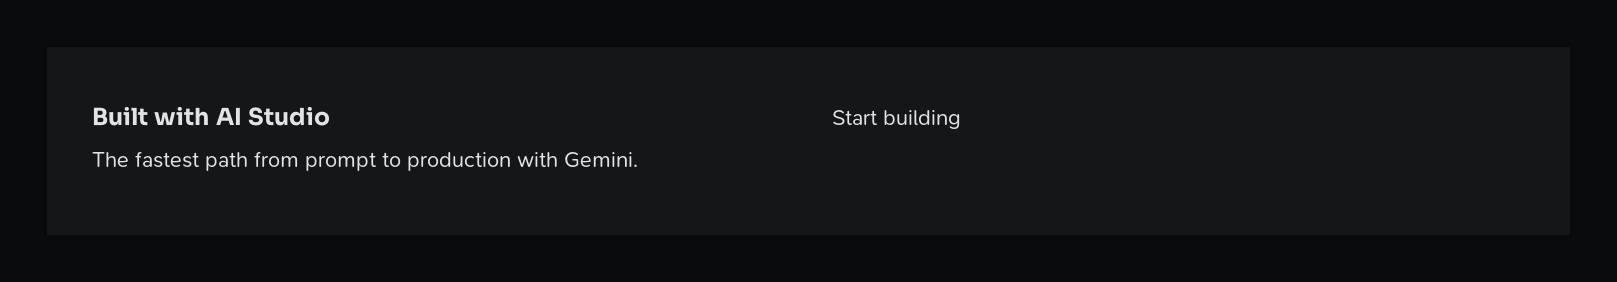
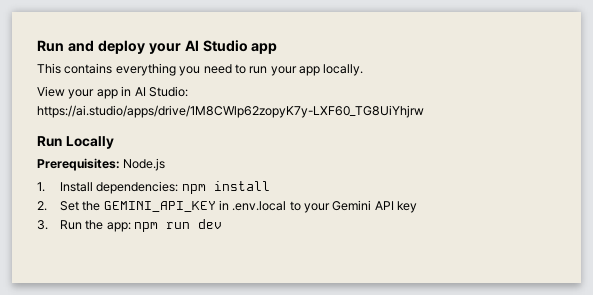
[92,106,331,126] [92,151,638,171] [832,110,961,129] Built with AI Studio // The fastest path from prompt to production with Gemini. // Start building -> [37,40,278,54] [37,63,364,76] [37,86,188,99] [37,105,424,118] [37,136,114,149] [37,158,166,171] [37,181,270,194] [37,200,418,213] [37,219,222,232] Run and deploy your AI Studio app // This contains everything you need to run your app locally. // View your app in AI Studio: https://ai.studio/apps/drive/1M8CWlp62zopyK7y-LXF60_TG8UiYhjrw // Run Locally // Prerequisites: Node.js // 1. Install dependencies: npm install // 2. Set the GEMINI_API_KEY in .env.local to your Gemini API key // 3. Run the app: npm run dev

